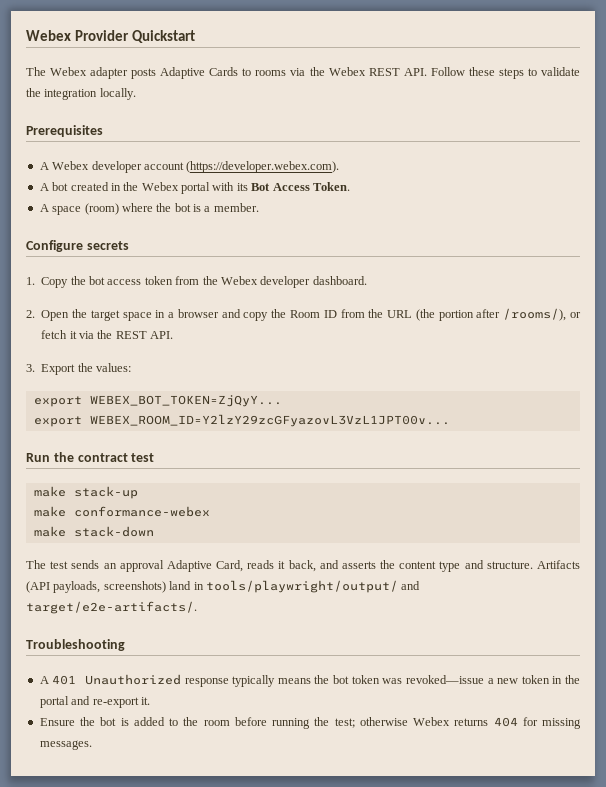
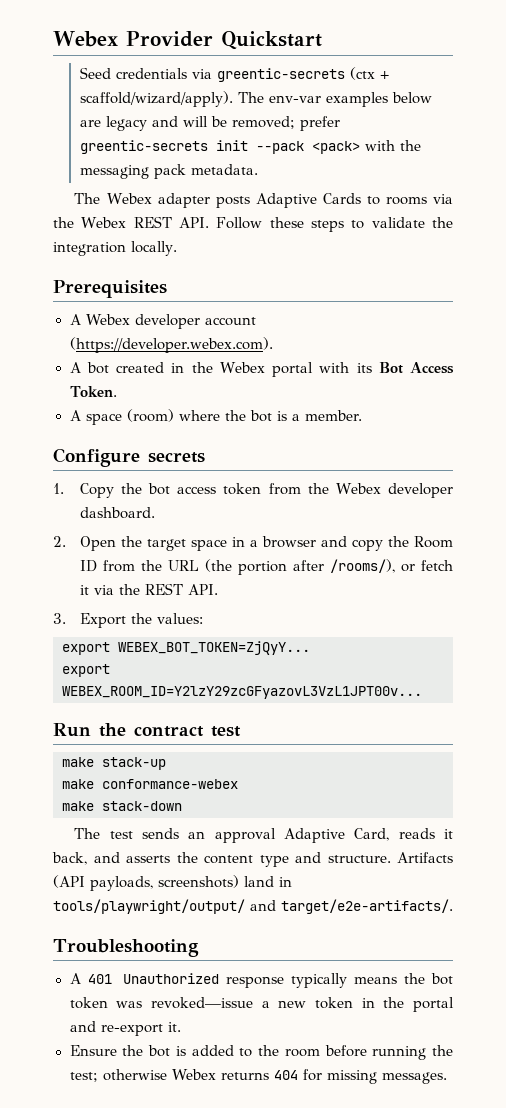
(195, 36) none -> [79,67,389,82] [79,91,432,107] [79,116,340,131] [79,140,421,154] [79,164,258,179] // Seed credentials via greentic-secrets (ctx + scaffold/wizard/apply). The env-var examples below are legacy and will be removed; prefer greentic-secrets init --pack <pack> with the messaging pack metadata.

